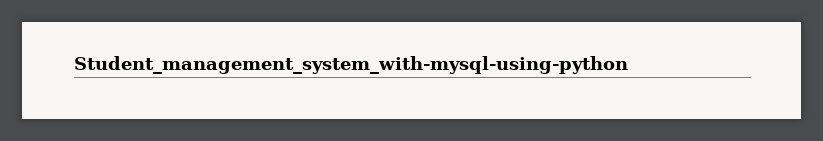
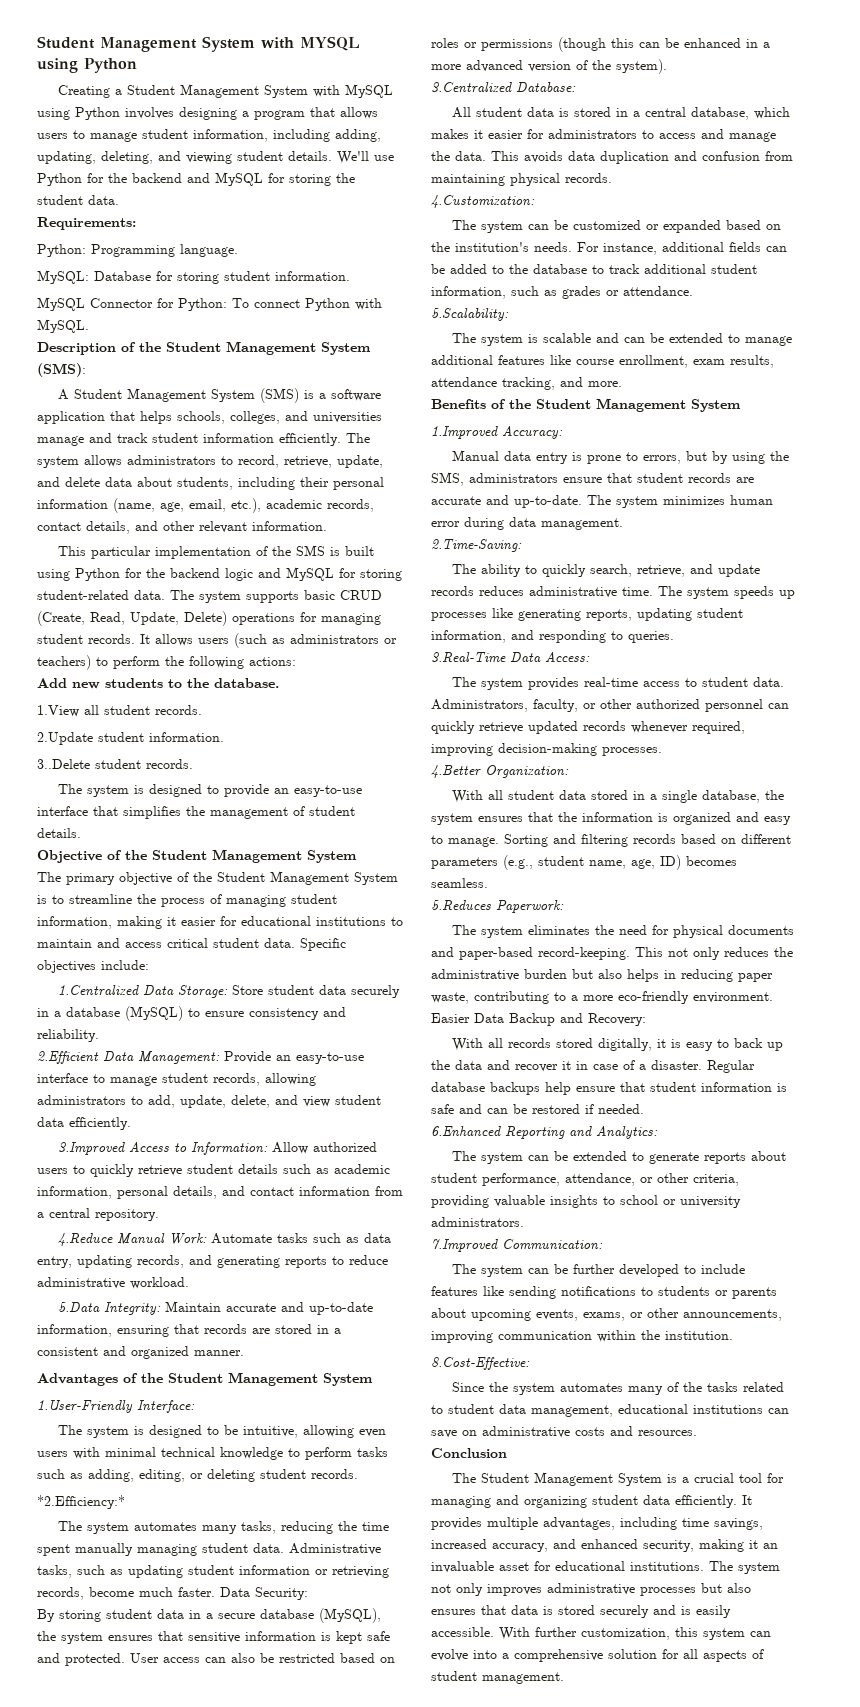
[74,56,628,74] Student_management_system_with-mysql-using-python -> [37,36,360,52] [37,58,137,73] [58,84,394,98] [37,107,378,120] [37,129,381,142] [37,151,394,164] [37,172,355,186] [37,195,119,205] [37,217,136,230] [37,244,238,257] [37,270,350,284] [37,297,382,311] [37,319,89,333] [37,341,371,355] [37,363,86,377] [58,388,382,403] [37,411,382,424] [37,433,370,446] [37,455,383,468] [37,477,384,490] [37,498,374,513] [37,521,327,534] [58,545,375,559] [37,567,402,581] [37,590,382,603] [37,611,381,626] [37,633,397,648] [37,655,296,670] [37,678,279,689] [37,705,202,717] [37,732,224,745] [37,759,193,769] [58,784,363,797] [37,806,355,819] [37,828,81,838] [37,849,357,863] [37,871,398,885] [37,894,337,907] [37,916,403,929] [37,938,346,951] [37,960,149,973] [58,985,401,998] [37,1006,346,1021] [37,1029,99,1042] [37,1051,364,1064] [37,1073,316,1086] [37,1095,381,1108] [37,1117,131,1130] [58,1142,378,1155] [37,1164,390,1177] [37,1186,403,1199] [37,1208,159,1221] [58,1233,392,1246] [37,1255,388,1268] [37,1277,189,1289] [58,1301,374,1315] [37,1324,341,1337] [37,1346,244,1359] [37,1372,373,1386] [37,1400,195,1413] [58,1425,387,1438] [37,1447,388,1460] [37,1469,358,1482] [37,1495,125,1509] [58,1521,390,1534] [37,1543,381,1556] [37,1565,389,1578] [37,1587,308,1600] [37,1608,381,1623] [37,1631,390,1644] [37,1653,395,1666] [431,37,770,52] [431,59,667,74] [431,82,576,93] [452,107,791,120] [431,129,776,142] [431,151,793,164] [431,173,612,186] [431,195,535,208] [452,220,782,233] [431,242,787,255] [431,264,757,274] [431,286,693,299] [431,308,509,321] [452,333,793,346] [431,355,774,368] [431,377,622,390] [431,398,741,412] [431,426,563,439] [452,450,790,464] [431,472,754,486] [431,495,773,508] [431,517,623,530] [431,539,522,552] [452,564,761,577] [431,586,795,599] [431,608,743,621] [431,630,674,643] [431,652,590,663] [452,677,785,690] [431,699,789,712] [431,721,745,734] [431,743,662,756] [431,765,569,778] [452,790,785,803] [431,812,791,825] [431,834,791,847] [431,855,737,870] [431,878,488,888] [431,900,564,913] [452,925,795,938] [431,947,793,960] [431,969,773,982] [431,991,773,1004] [431,1013,646,1026] [452,1038,784,1051] [431,1060,755,1073] [431,1082,787,1095] [431,1104,644,1114] [431,1126,658,1139] [452,1151,787,1164] [431,1173,739,1186] [431,1195,741,1208] [431,1217,524,1227] [431,1239,603,1252] [452,1264,746,1277] [431,1286,777,1299] [431,1308,782,1321] [431,1330,733,1343] [431,1357,530,1370] [452,1382,785,1395] [431,1404,789,1417] [431,1426,697,1438] [431,1448,507,1458] [452,1472,785,1486] [431,1495,752,1508] [431,1517,763,1530] [431,1539,778,1552] [431,1561,780,1574] [431,1583,751,1596] [431,1605,731,1618] [431,1627,771,1640] [431,1649,764,1662] [431,1671,564,1684] Student Management System with MYSQL using Python // Creating a Student Management System with MySQL using Python involves designing a program that allows users to manage student information, including adding, updating, deleting, and viewing student details. We'll use Python for the backend and MySQL for storing the student data. // Requirements: // Python: Programming language. // MySQL: Database for storing student information. // MySQL Connector for Python: To connect Python with MySQL. // Description of the Student Management System (SMS): // A Student Management System (SMS) is a software application that helps schools, colleges, and universities manage and track student information efficiently. The system allows administrators to record, retrieve, update, and delete data about students, including their personal information (name, age, email, etc.), academic records, contact details, and other relevant information. // This particular implementation of the SMS is built using Python for the backend logic and MySQL for storing student-related data. The system supports basic CRUD (Create, Read, Update, Delete) operations for managing student records. It allows users (such as administrators or teachers) to perform the following actions: // Add new students to the database. // 1.View all student records. // 2.Update student information. // 3..Delete student records. // The system is designed to provide an easy-to-use interface that simplifies the management of student details. // Objective of the Student Management System // The primary objective of the Student Management System is to streamline the process of managing student information, making it easier for educational institutions to maintain and access critical student data. Specific objectives include: // 1.Centralized Data Storage: Store student data securely in a database (MySQL) to ensure consistency and reliability. // 2.Efficient Data Management: Provide an easy-to-use interface to manage student records, allowing administrators to add, update, delete, and view student data efficiently. // 3.Improved Access to Information: Allow authorized users to quickly retrieve student details such as academic information, personal details, and contact information from a central repository. // 4.Reduce Manual Work: Automate tasks such as data entry, updating records, and generating reports to reduce administrative workload. // 5.Data Integrity: Maintain accurate and up-to-date information, ensuring that records are stored in a consistent and organized manner. // Advantages of the Student Management System // 1.User-Friendly Interface: // The system is designed to be intuitive, allowing even users with minimal technical knowledge to perform tasks such as adding, editing, or deleting student records. // *2.Efficiency:* // The system automates many tasks, reducing the time spent manually managing student data. Administrative tasks, such as updating student information or retrieving records, become much faster. Data Security: // By storing student data in a secure database (MySQL), the system ensures that sensitive information is kept safe and protected. User access can also be restricted based on roles or permissions (though this can be enhanced in a more advanced version of the system). // 3.Centralized Database: // All student data is stored in a central database, which makes it easier for administrators to access and manage the data. This avoids data duplication and confusion from maintaining physical records. // 4.Customization: // The system can be customized or expanded based on the institution's needs. For instance, additional fields can be added to the database to track additional student information, such as grades or attendance. // 5.Scalability: // The system is scalable and can be extended to manage additional features like course enrollment, exam results, attendance tracking, and more. // Benefits of the Student Management System // 1.Improved Accuracy: // Manual data entry is prone to errors, but by using the SMS, administrators ensure that student records are accurate and up-to-date. The system minimizes human error during data management. // 2.Time-Saving: // The ability to quickly search, retrieve, and update records reduces administrative time. The system speeds up processes like generating reports, updating student information, and responding to queries. // 3.Real-Time Data Access: // The system provides real-time access to student data. Administrators, faculty, or other authorized personnel can quickly retrieve updated records whenever required, improving decision-making processes. // 4.Better Organization: // With all student data stored in a single database, the system ensures that the information is organized and easy to manage. Sorting and filtering records based on different parameters (e.g., student name, age, ID) becomes seamless. // 5.Reduces Paperwork: // The system eliminates the need for physical documents and paper-based record-keeping. This not only reduces the administrative burden but also helps in reducing paper waste, contributing to a more eco-friendly environment. Easier Data Backup and Recovery: // With all records stored digitally, it is easy to back up the data and recover it in case of a disaster. Regular database backups help ensure that student information is safe and can be restored if needed. // 6.Enhanced Reporting and Analytics: // The system can be extended to generate reports about student performance, attendance, or other criteria, providing valuable insights to school or university administrators. // 7.Improved Communication: // The system can be further developed to include features like sending notifications to students or parents about upcoming events, exams, or other announcements, improving communication within the institution. // 8.Cost-Effective: // Since the system automates many of the tasks related to student data management, educational institutions can save on administrative costs and resources. // Conclusion // The Student Management System is a crucial tool for managing and organizing student data efficiently. It provides multiple advantages, including time savings, increased accuracy, and enhanced security, making it an invaluable asset for educational institutions. The system not only improves administrative processes but also ensures that data is stored securely and is easily accessible. With further customization, this system can evolve into a comprehensive solution for all aspects of student management.

